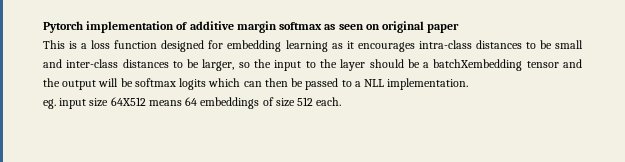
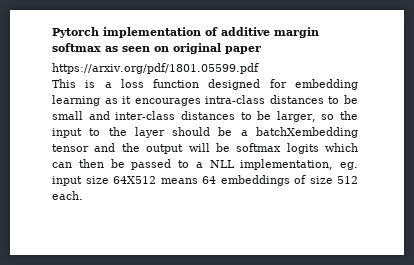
(460, 28) none -> [52,63,259,74] // https://arxiv.org/pdf/1801.05599.pdf
[387,78,469,90] implementation. // -> [240,159,334,170] implementation,

